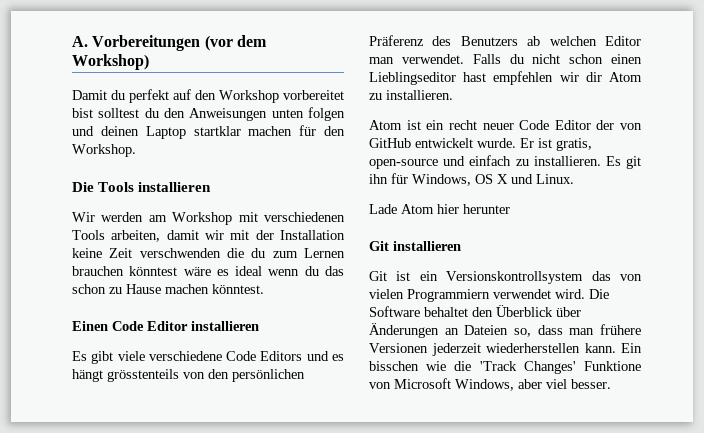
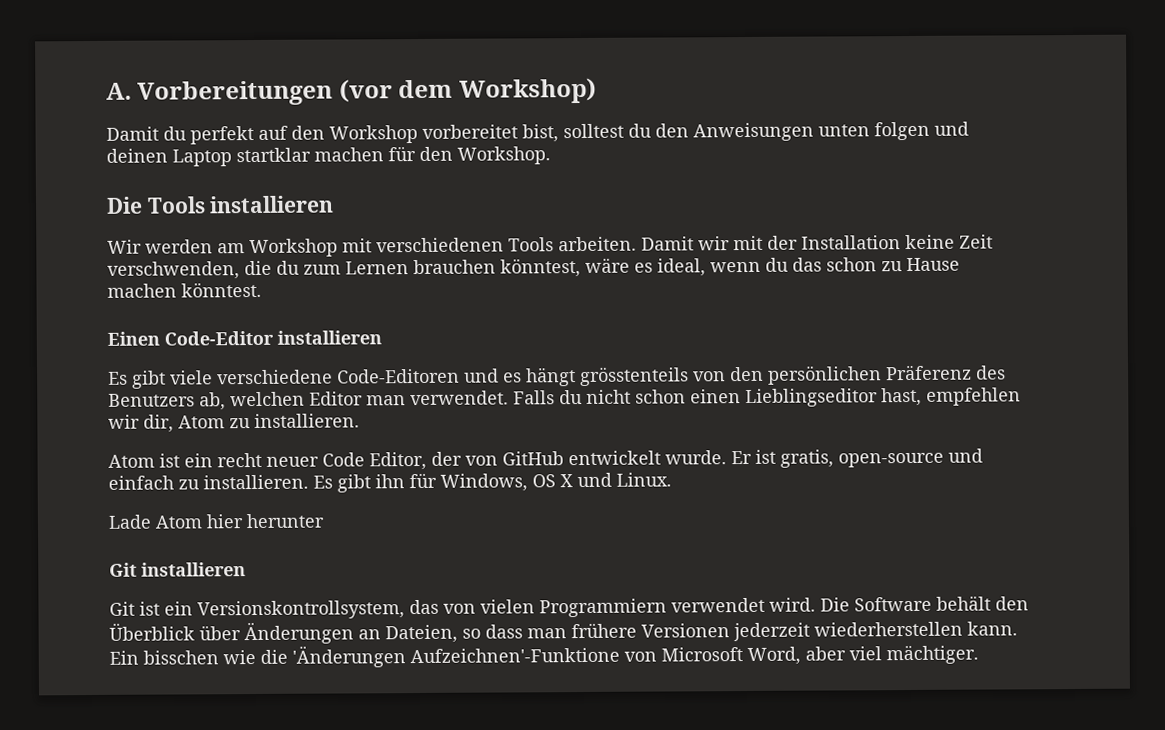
[72,108,93,118] bist -> [522,124,559,143] bist,
[111,230,199,242] arbeiten, damit -> [558,236,694,252] arbeiten. Damit
[139,248,221,258] verschwenden -> [107,261,240,280] verschwenden,
[129,266,178,276] könntest -> [500,258,581,278] könntest,
[235,266,263,276] ideal -> [657,258,706,277] ideal,
[112,321,188,331] Code Editor -> [164,330,274,346] Code-Editor
[226,351,303,361] Code Editors -> [337,368,460,384] Code-Editoren
[527,36,541,46] ab -> [199,392,226,411] ab,
[463,72,487,82] hast -> [881,387,922,407] hast,
[585,72,602,82] dir -> [143,414,174,433] dir,
[554,120,591,130] Editor -> [369,451,427,471] Editor,
[626,156,641,169] git -> [337,474,371,493] gibt
[446,271,584,284] Versionskontrollsystem -> [197,600,405,620] Versionskontrollsystem,
[424,307,468,317] behaltet -> [936,595,991,611] behält
[464,325,531,337] Dateien so, -> [385,624,481,644] Dateien, so
[479,361,641,374] 'Track Changes' Funktione -> [292,645,620,668] 'Änderungen Aufzeichnen'-Funktione
[455,379,514,391] Windows, -> [747,646,801,665] Word,
[571,379,611,389] besser. -> [886,644,979,665] mächtiger.

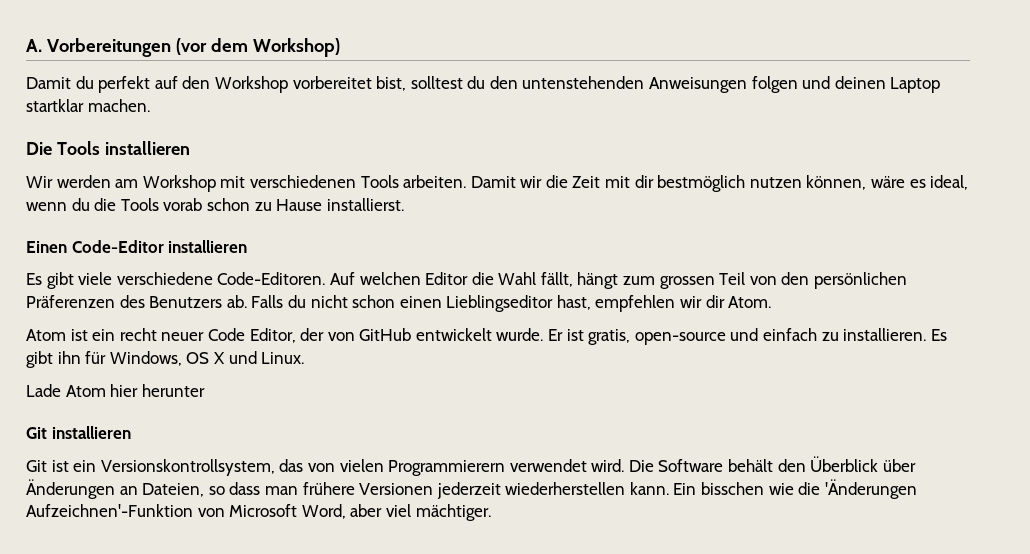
[693,122,870,142] Anweisungen unten -> [522,76,748,93] untenstehenden Anweisungen
[314,146,551,165] machen für den Workshop. -> [87,99,150,112] machen.
[733,234,993,251] [107,258,581,280] mit der Installation keine Zeit verschwenden, die du zum Lernen brauchen könntest, -> [545,175,867,192] die Zeit mit dir bestmöglich nutzen können,
[792,257,822,272] das -> [94,198,203,211] die Tools vorab
[107,281,262,298] machen könntest. -> [326,198,404,211] installierst.
[337,366,689,387] Code-Editoren und es hängt grösstenteils -> [217,272,746,289] Code-Editoren. Auf welchen Editor die Wahl fällt, hängt zum grossen Teil
[886,364,972,381] Präferenz -> [26,295,115,308] Präferenzen
[199,390,509,411] ab, welchen Editor man verwendet. -> [226,295,247,308] ab.
[143,413,360,433] dir, Atom zu installieren. -> [705,295,772,308] dir Atom.
[539,598,667,618] Programmiern -> [388,460,506,476] Programmierern
[410,647,620,664] Aufzeichnen'-Funktione -> [26,504,193,517] Aufzeichnen'-Funktion

